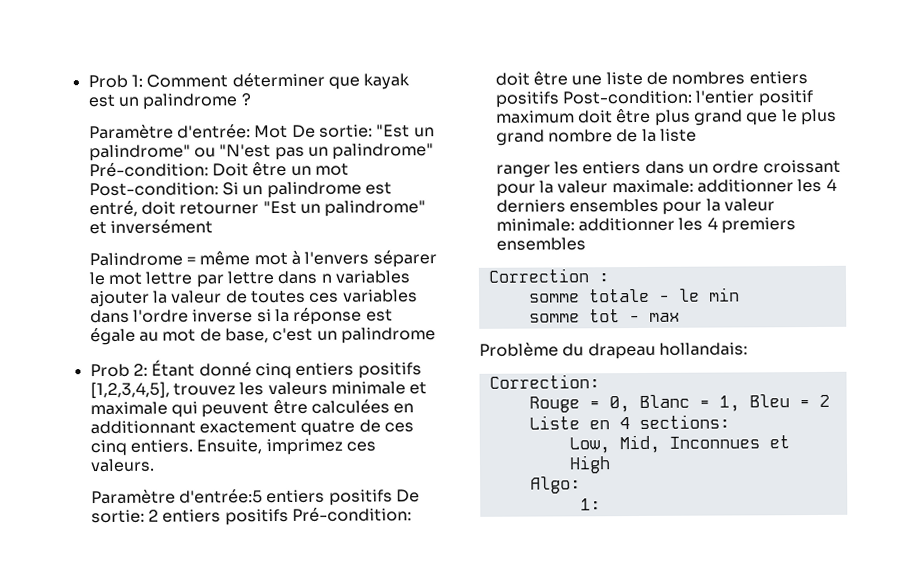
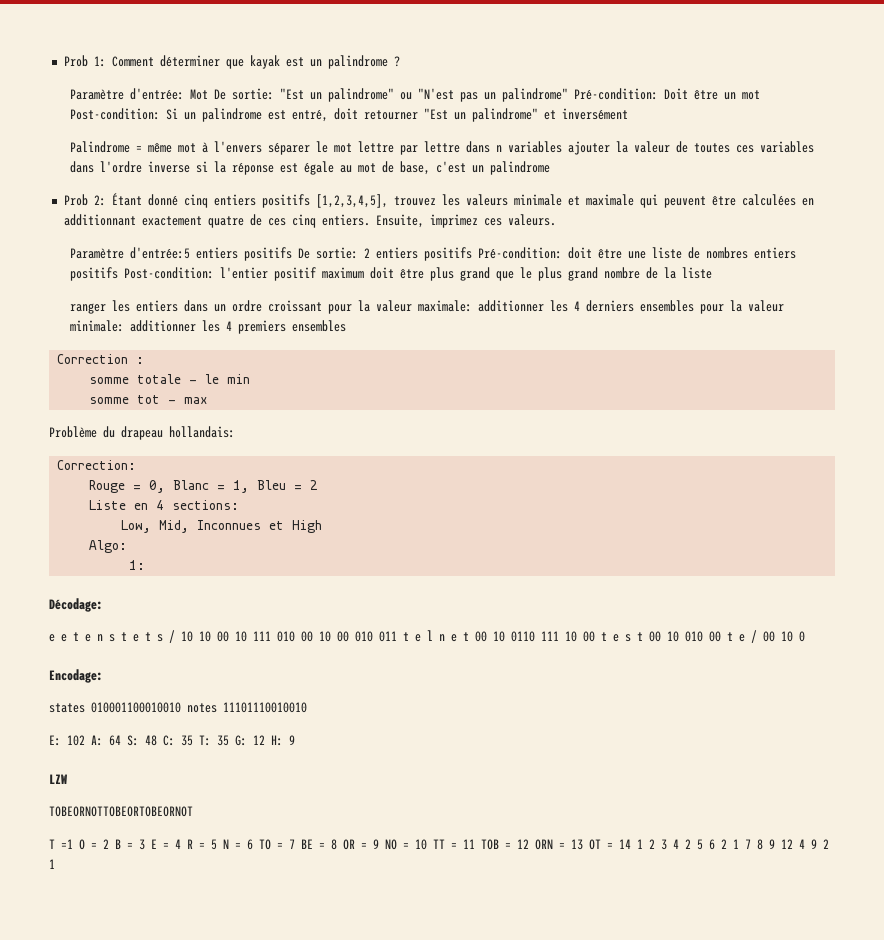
(601, 504) none -> [49,598,103,612] [49,630,805,643] [49,669,103,683] [49,702,307,713] [49,735,295,746] [49,774,67,784] [49,806,193,817] [49,839,829,850] [49,859,55,869] // Décodage: // e e t e n s t e t s / 10 10 00 10 111 010 00 10 00 010 011 t e l n e t 00 10 0110 111 10 00 t e s t 00 10 010 00 t e / 00 10 0 // Encodage: // states 010001100010010 notes 11101110010010 // E: 102 A: 64 S: 48 C: 35 T: 35 G: 12 H: 9 // LZW // TOBEORNOTTOBEORTOBEORNOT // T =1 O = 2 B = 3 E = 4 R = 5 N = 6 TO = 7 BE = 8 OR = 9 NO = 10 TT = 11 TOB = 12 ORN = 13 OT = 14 1 2 3 4 2 5 6 2 1 7 8 9 12 4 9 2 1

